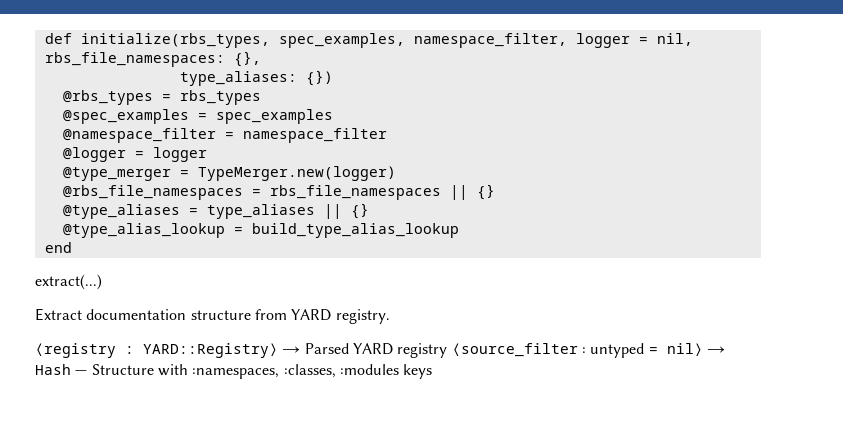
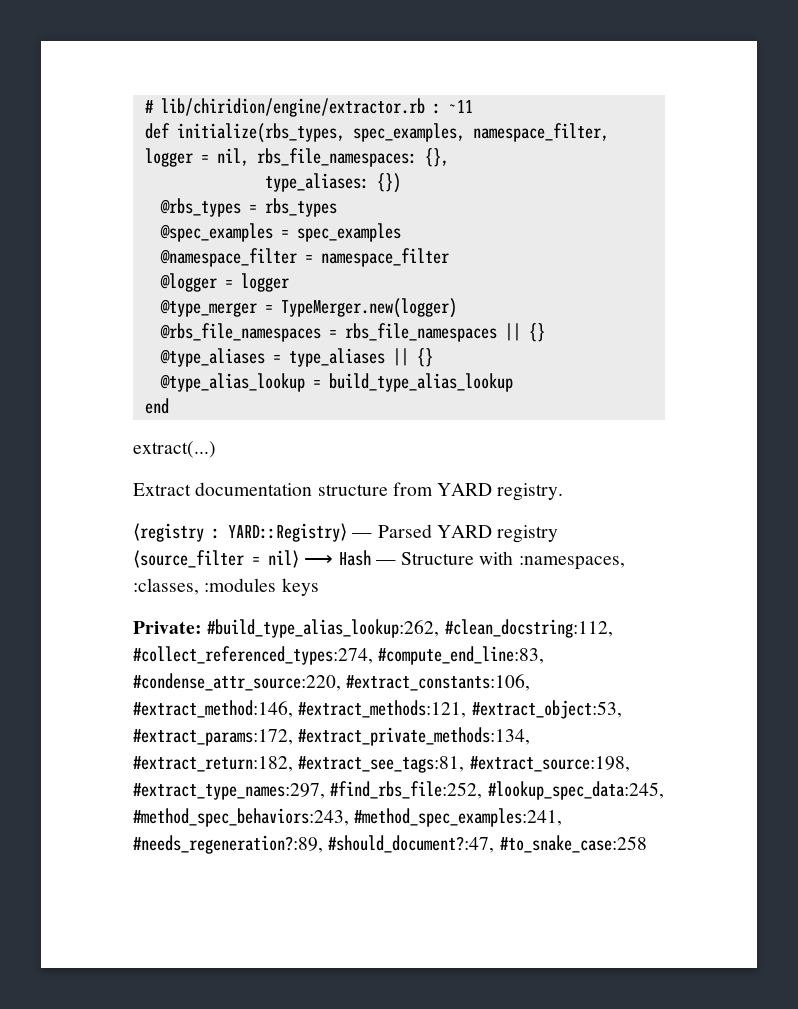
(44, 38) none -> [144,98,473,117] # lib/chiridion/engine/extractor.rb : ~11 //
[282,346,301,354] → -> [352,533,373,538] —
[581,343,645,358] : untyped -> (244, 559) none
[706,346,725,354] → -> [304,555,334,565] ⟶
(433, 371) none -> [133,619,613,638] [133,646,545,665] [133,673,531,691] [133,700,622,719] [133,727,531,746] [133,756,630,773] [133,781,664,800] [133,808,563,827] [133,835,647,854] // Private: #build_type_alias_lookup:262, #clean_docstring:112, #collect_referenced_types:274, #compute_end_line:83, #condense_attr_source:220, #extract_constants:106, #extract_method:146, #extract_methods:121, #extract_object:53, #extract_params:172, #extract_private_methods:134, #extract_return:182, #extract_see_tags:81, #extract_source:198, #extract_type_names:297, #find_rbs_file:252, #lookup_spec_data:245, #method_spec_behaviors:243, #method_spec_examples:241, #needs_regeneration?:89, #should_document?:47, #to_snake_case:258

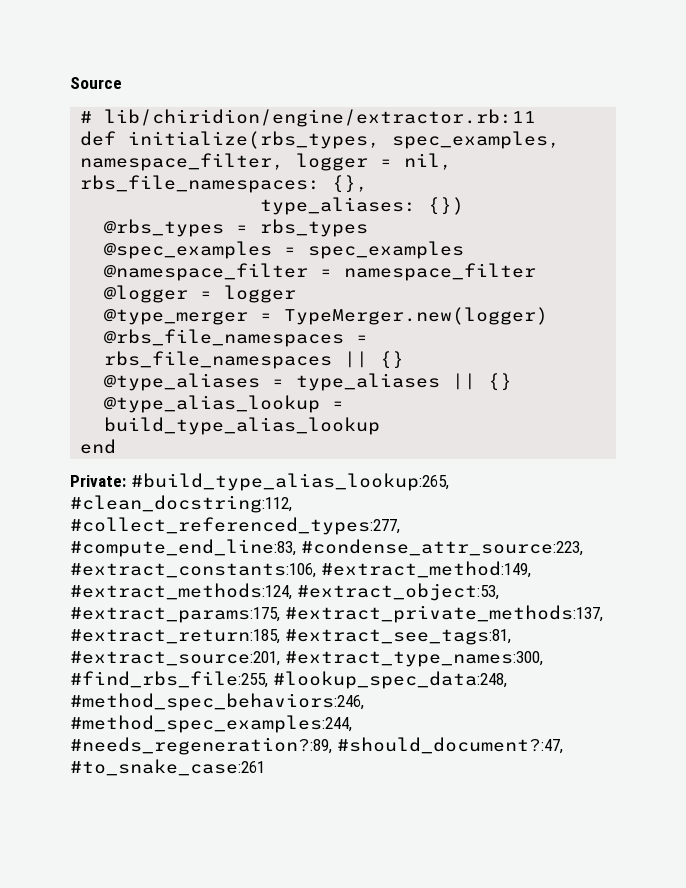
[144,98,473,117] # lib/chiridion/engine/extractor.rb : ~11 -> [70,77,122,89] [80,109,537,127] Source // # lib/chiridion/engine/extractor.rb:11
[133,441,216,458] [133,482,564,501] [133,523,559,543] [133,550,625,570] [133,578,319,596] [133,619,613,638] [133,646,545,665] [133,673,531,691] [133,700,622,719] [133,727,531,746] [133,756,630,773] [133,781,664,800] [133,808,563,827] extract(...) // Extract documentation structure from YARD registry. // ⟨registry : YARD::Registry⟩ — Parsed YARD registry ⟨source_filter = nil⟩ ⟶ Hash — Structure with :namespaces, :classes, :modules keys // Private: #build_type_alias_lookup:262, #clean_docstring:112, #collect_referenced_types:274, #compute_end_line:83, #condense_attr_source:220, #extract_constants:106, #extract_method:146, #extract_methods:121, #extract_object:53, #extract_params:172, #extract_private_methods:134, #extract_return:182, #extract_see_tags:81, #extract_source:198, #extract_type_names:297, #find_rbs_file:252, #lookup_spec_data:245, #method_spec_behaviors:243, #method_spec_examples:241, -> [70,473,449,491] [70,495,292,513] [70,517,400,535] [70,539,583,557] [70,561,531,578] [70,583,499,601] [70,605,603,623] [70,629,511,645] [70,651,543,667] [70,671,507,689] [70,693,364,711] [70,715,352,733] Private: #build_type_alias_lookup:265, #clean_docstring:112, #collect_referenced_types:277, #compute_end_line:83, #condense_attr_source:223, #extract_constants:106, #extract_method:149, #extract_methods:124, #extract_object:53, #extract_params:175, #extract_private_methods:137, #extract_return:185, #extract_see_tags:81, #extract_source:201, #extract_type_names:300, #find_rbs_file:255, #lookup_spec_data:248, #method_spec_behaviors:246, #method_spec_examples:244,
[499,835,647,853] #to_snake_case:258 -> [70,759,265,776] #to_snake_case:261

